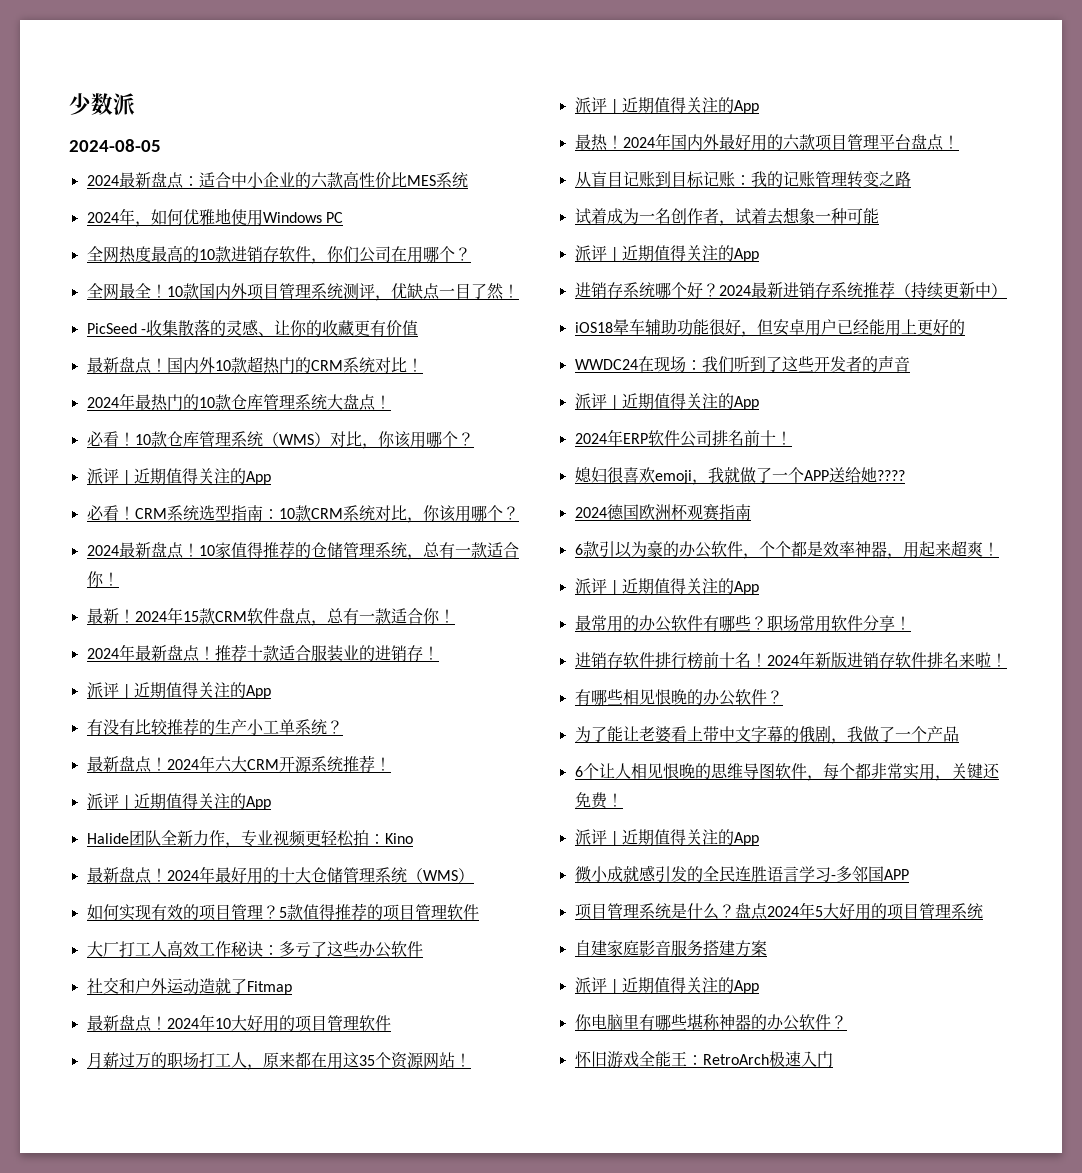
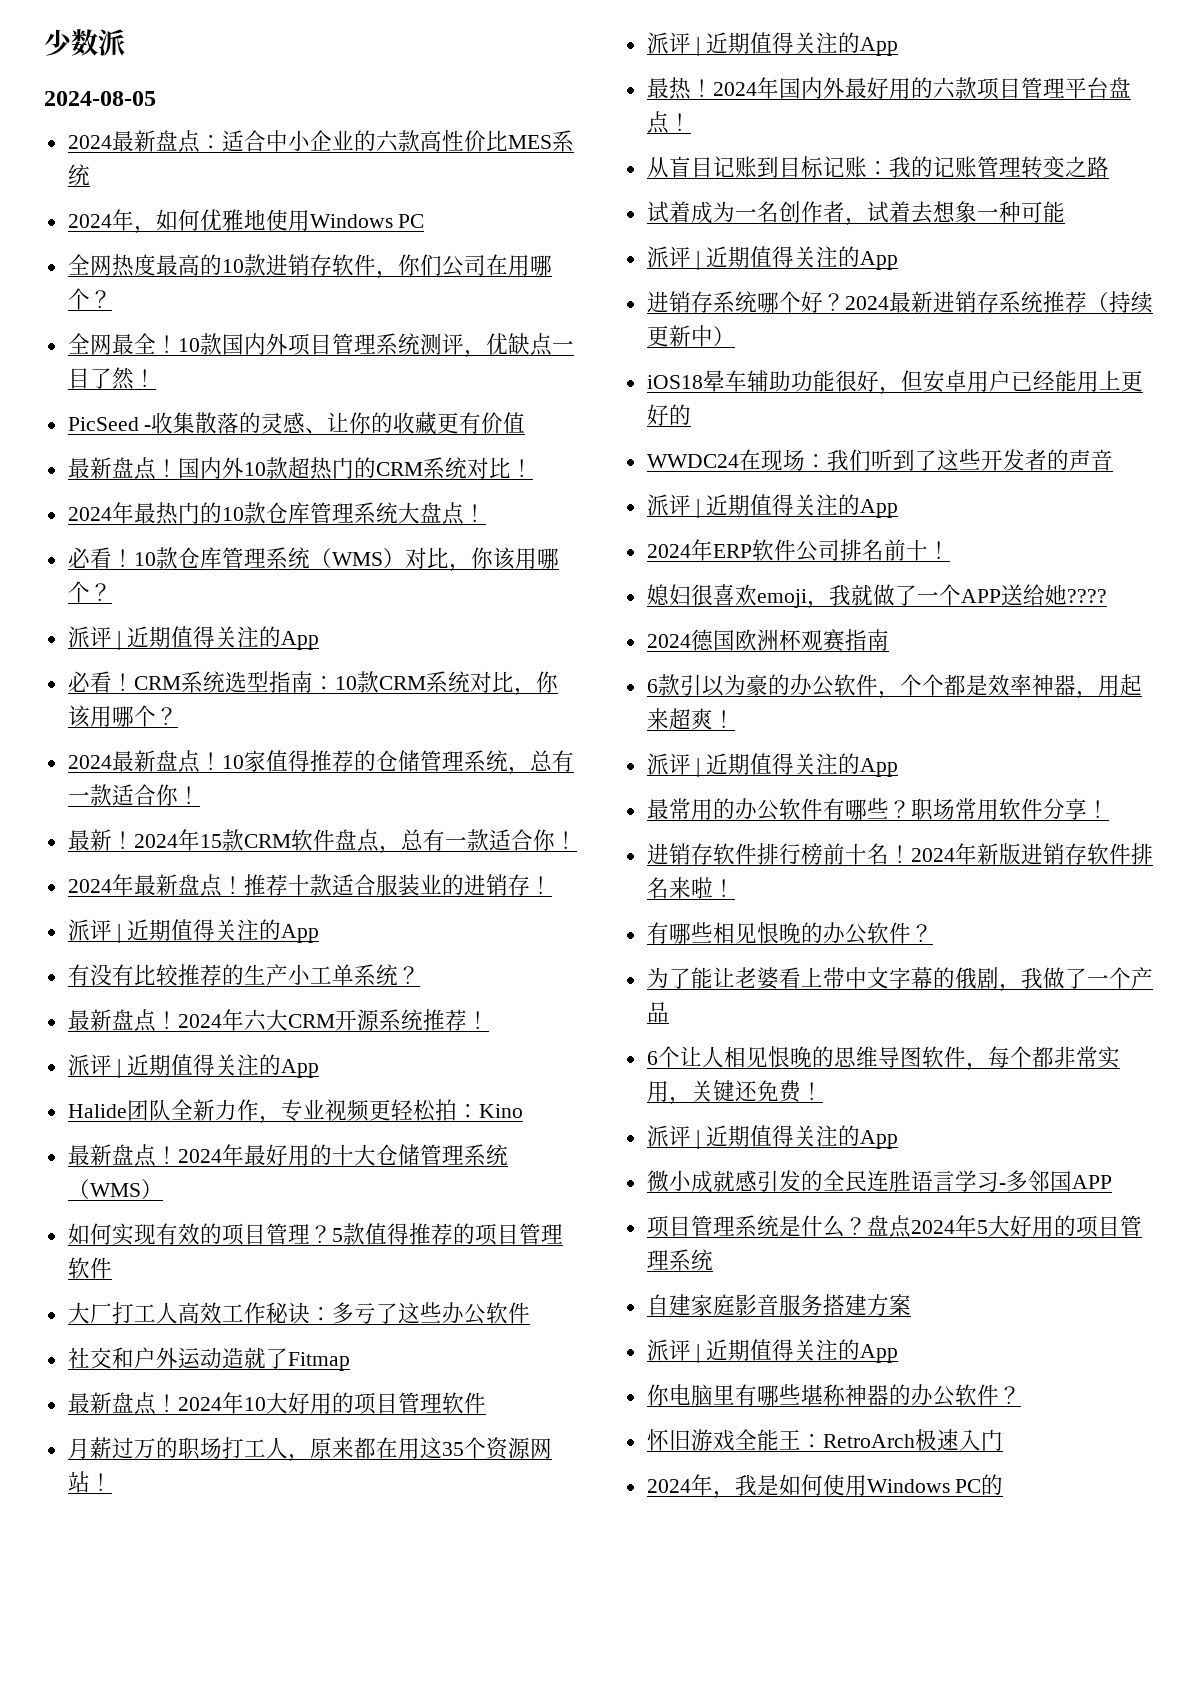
(833, 1059) none -> [646,1474,1004,1499] // 2024年，我是如何使用Windows PC的

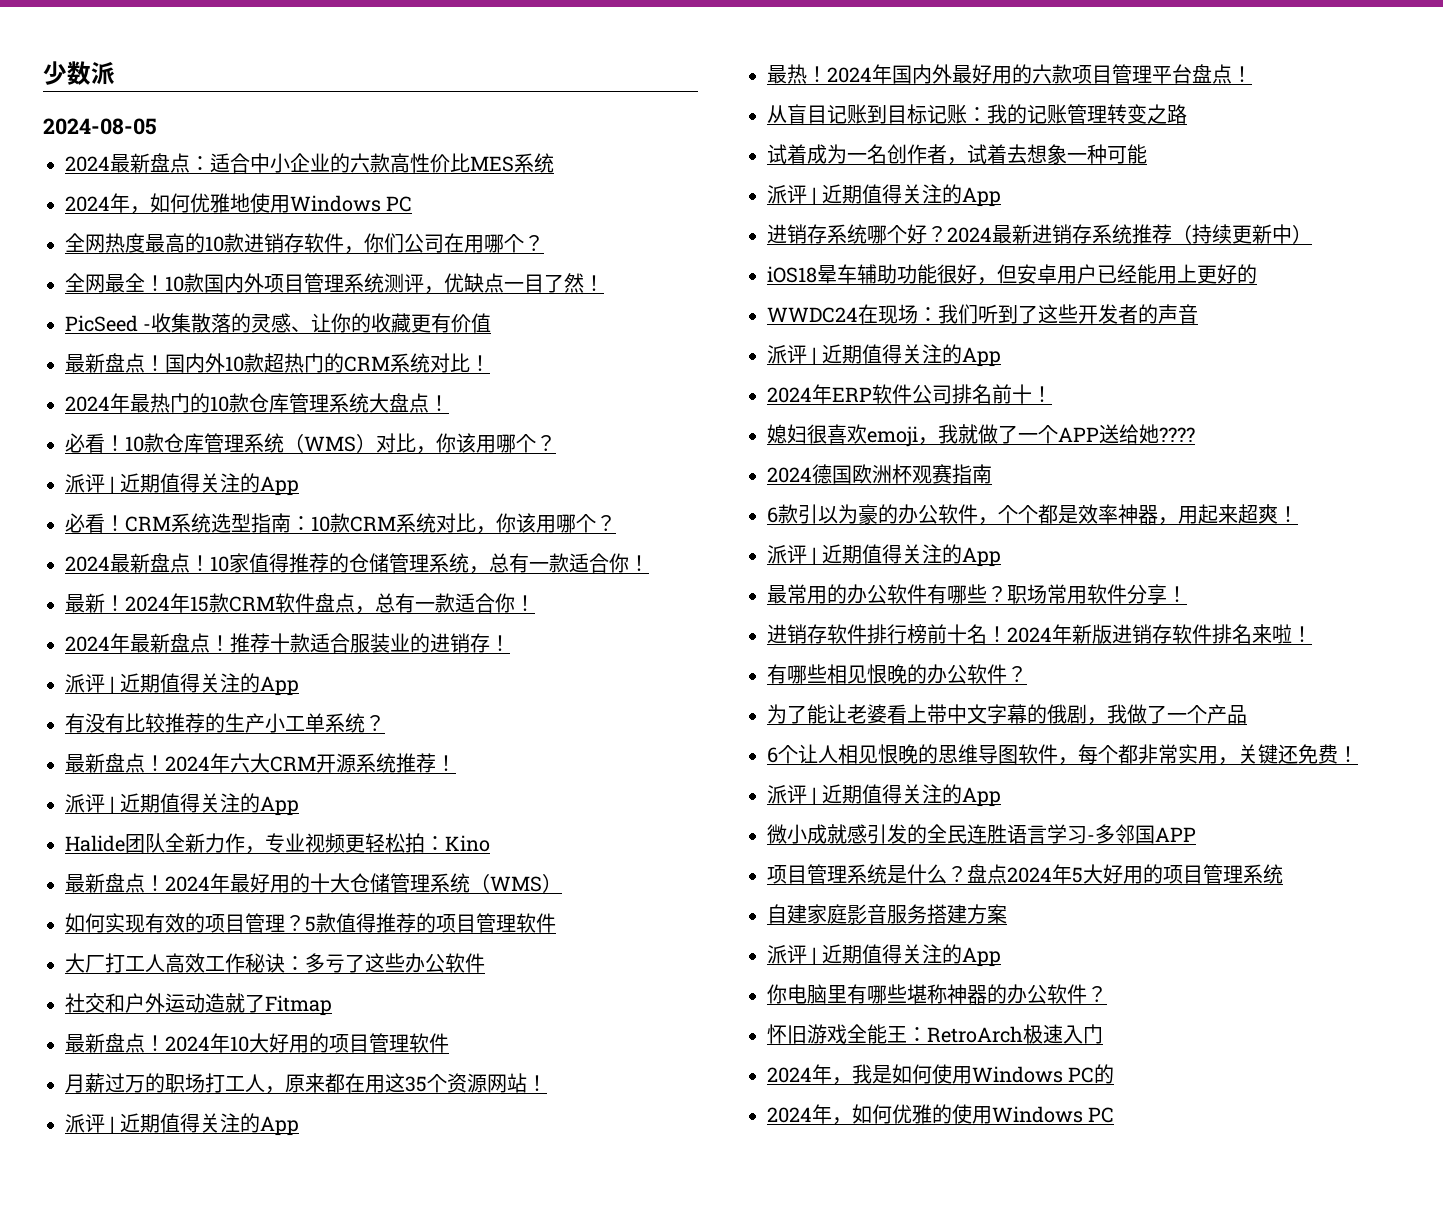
(1004, 1484) none -> [767,1104,1115,1125] // 2024年，如何优雅的使用Windows PC

